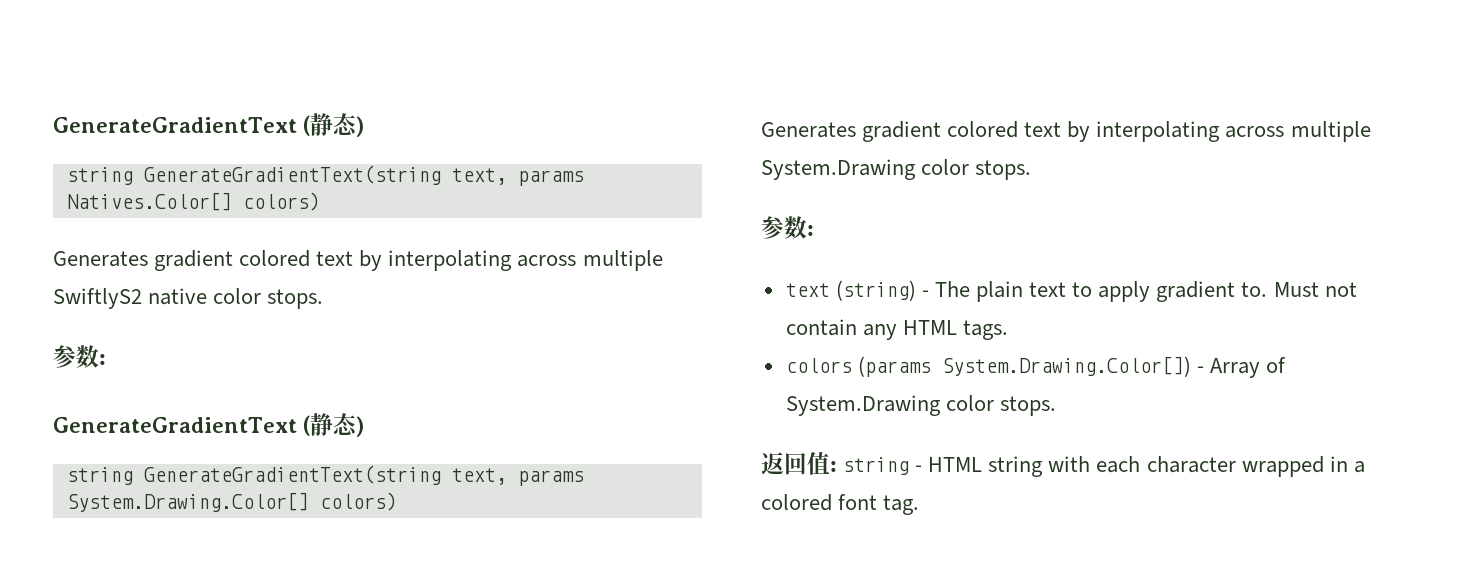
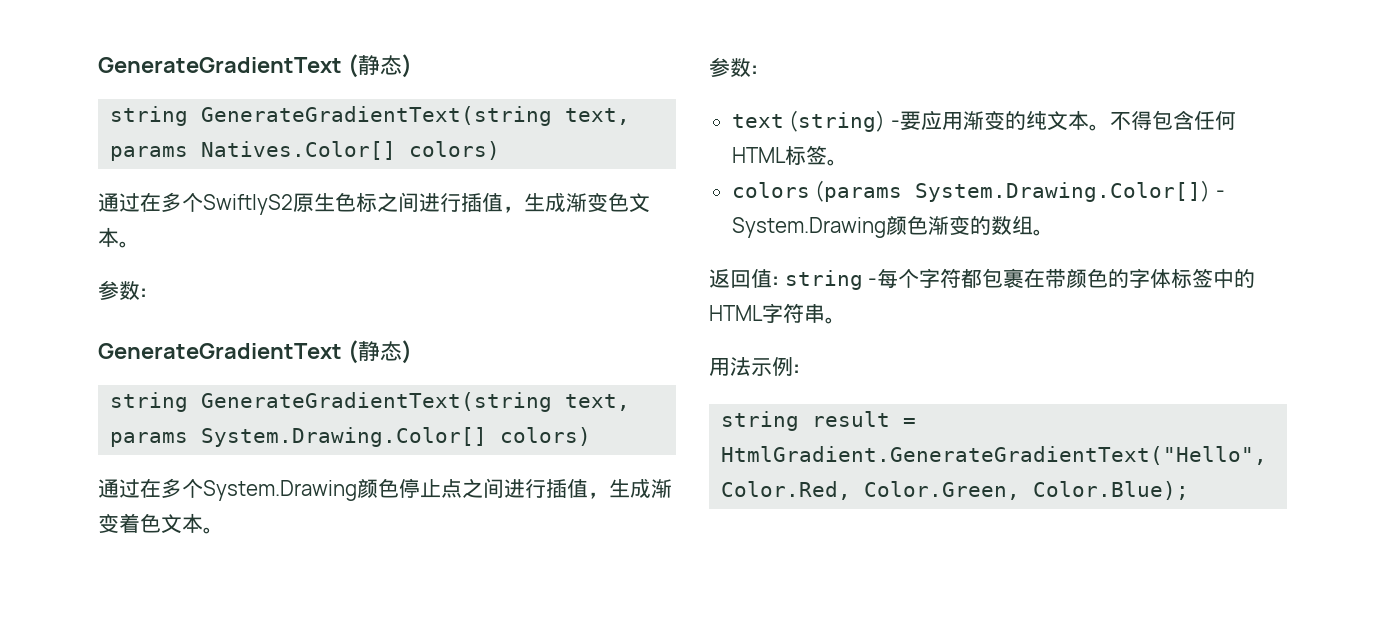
[53,250,663,271] [53,288,324,309] Generates gradient colored text by interpolating across multiple SwiftlyS2 native color stops. -> [98,192,650,215] [98,227,140,248] 通过在多个SwiftlyS2原生色标之间进行插值，生成渐变色文本。
[761,121,1371,142] [761,159,1032,180] Generates gradient colored text by interpolating across multiple System.Drawing color stops. -> [98,478,672,501] [98,513,224,534] 通过在多个System.Drawing颜色停止点之间进行插值，生成渐变着色文本。
[934,281,1357,302] [785,319,1008,340] The plain text to apply gradient to. Must not contain any HTML tags. -> [899,110,1236,131] [731,145,848,166] 要应用渐变的纯文本。不得包含任何HTML标签。
[1209,357,1287,378] [785,395,1056,416] Array of System.Drawing color stops. -> [731,215,1054,238] System.Drawing颜色渐变的数组。
[928,456,1365,477] [761,494,920,515] HTML string with each character wrapped in a colored font tag. -> [877,268,1256,289] [709,303,846,324] [709,357,800,377] [721,411,917,431] [721,446,1268,465] [721,481,1190,500] 每个字符都包裹在带颜色的字体标签中的HTML字符串。 // 用法示例: // string result = HtmlGradient.GenerateGradientText("Hello", Color.Red, Color.Green, Color.Blue);

